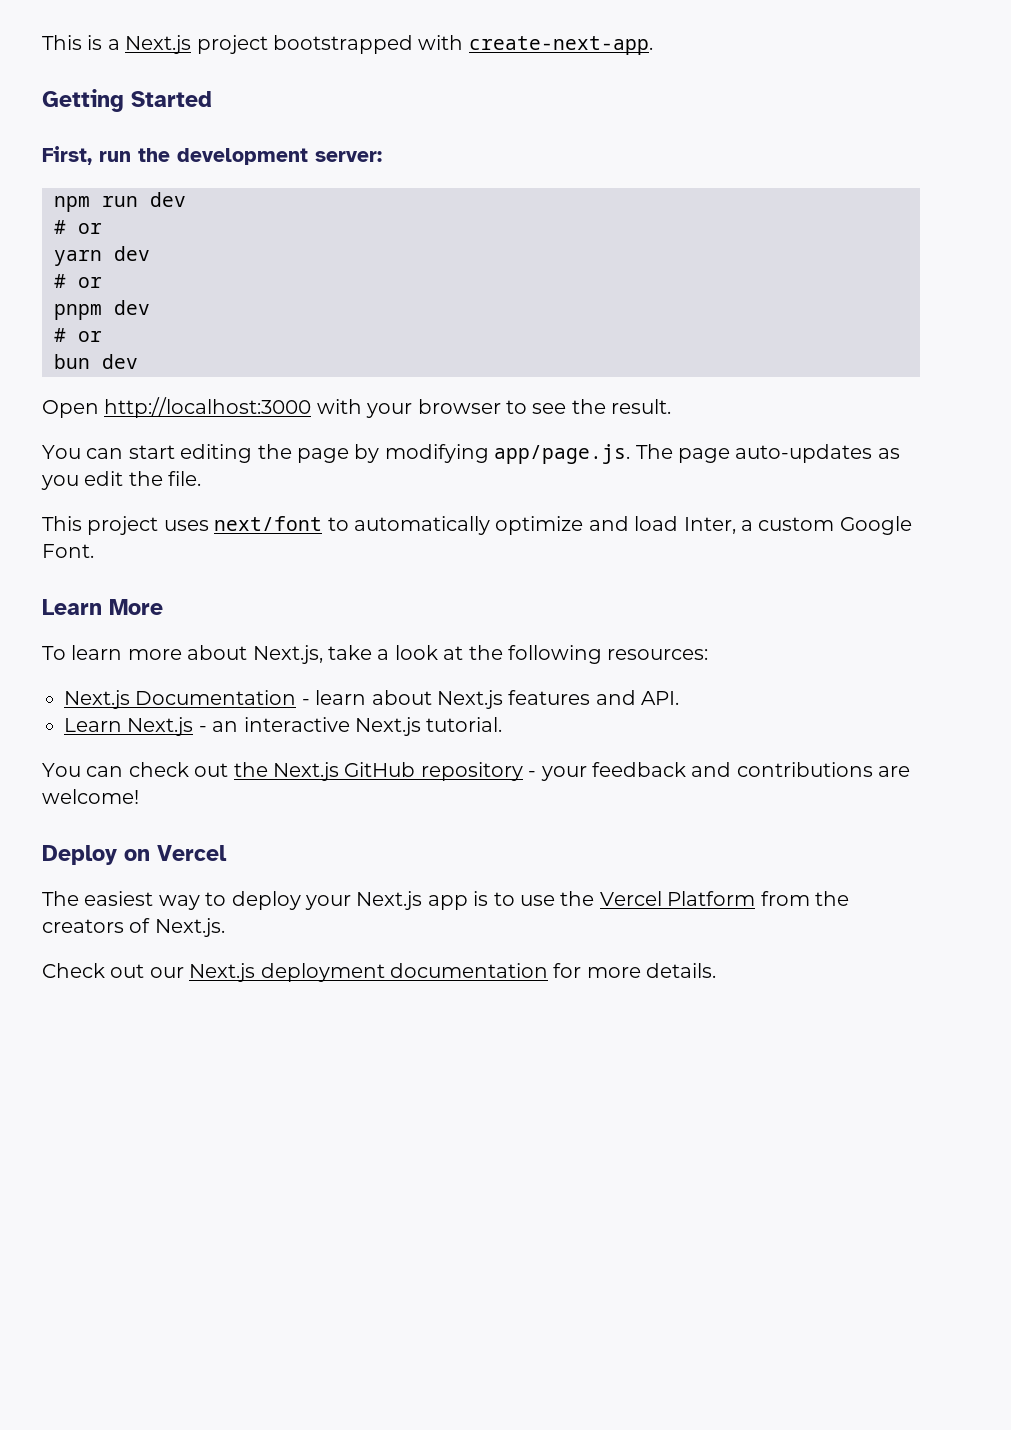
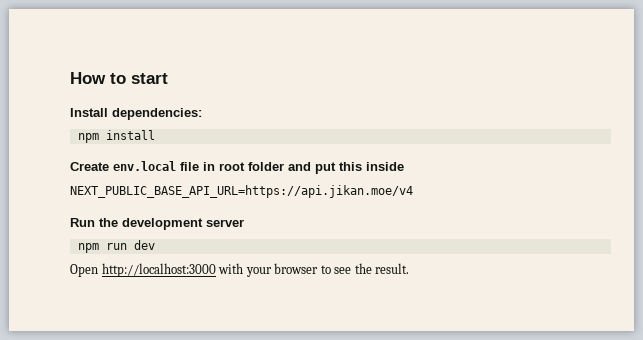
[42,35,653,55] [42,89,212,112] [42,146,131,165] This is a Next.js project bootstrapped with create-next-app. // Getting Started // First, run -> [70,72,168,84] [70,108,202,120] [77,130,155,143] [70,161,404,174] [70,185,413,198] [70,218,95,227] How to start // Install dependencies: // npm install // Create env.local file in root folder and put this inside // NEXT_PUBLIC_BASE_API_URL=https://api.jikan.moe/v4 // Run
[315,151,382,162] server: -> [206,219,244,227] server
[54,220,102,234] [54,246,150,266] [54,274,102,288] [54,300,150,320] [54,328,102,342] [54,354,138,369] // # or // yarn dev // # or // pnpm dev // # or // bun dev -> (155, 245) none
[42,444,900,464] [41,471,202,490] [42,516,912,535] [42,544,94,558] [42,599,163,615] [42,645,709,664] [64,690,680,709] [64,717,503,736] [42,762,911,781] [42,789,139,804] [42,845,227,865] [42,891,849,910] [42,918,225,937] [42,963,717,982] // You can start editing the page by modifying app/page.js. The page auto-updates as you edit the file. // This project uses next/font to automatically optimize and load Inter, a custom Google Font. // Learn More // To learn more about Next.js, take a look at the following resources: // Next.js Documentation - learn about Next.js features and API. // Learn Next.js - an interactive Next.js tutorial. // You can check out the Next.js GitHub repository - your feedback and contributions are welcome! // Deploy on Vercel // The easiest way to deploy your Next.js app is to use the Vercel Platform from the creators of Next.js. // Check out our Next.js deployment documentation for more details. -> (410, 268) none

